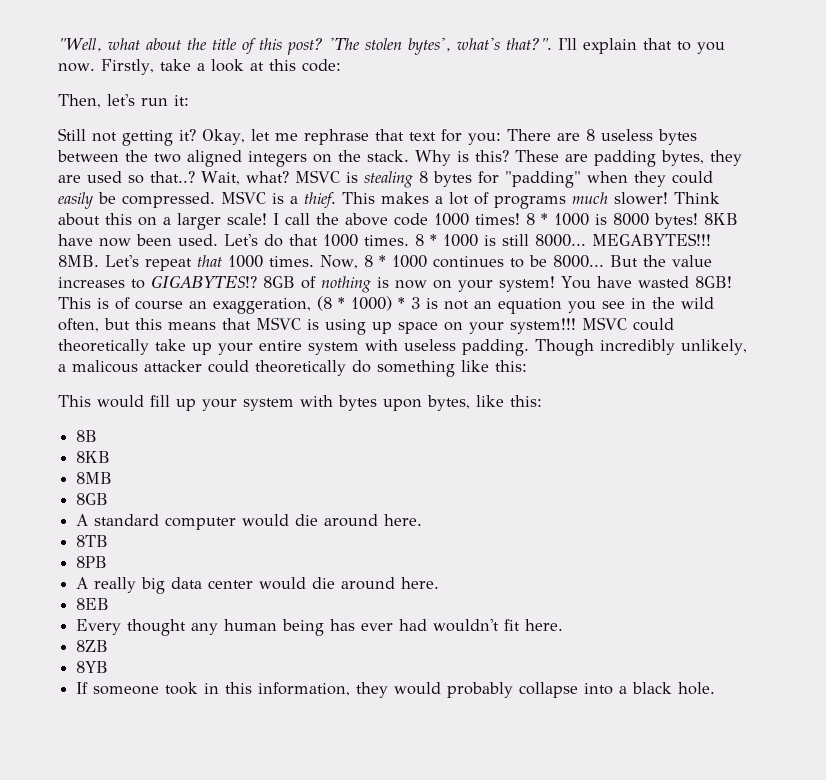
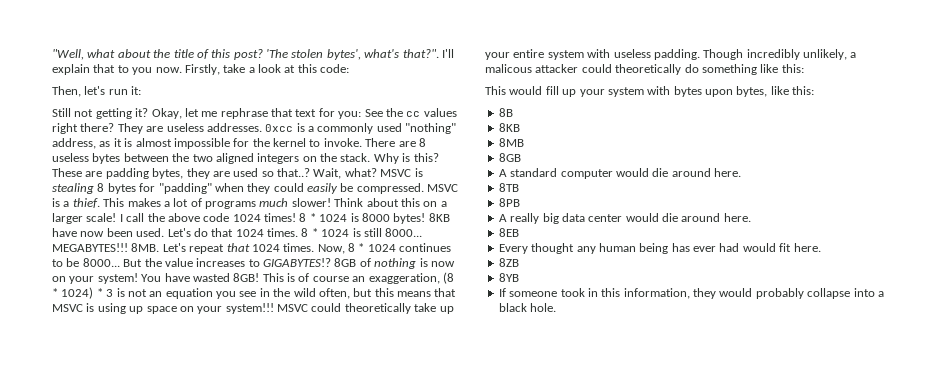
(501, 139) none -> [364,108,457,117] [52,123,457,134] [52,138,362,149] See the cc values right there? They are useless addresses. 0xcc is a commonly used "nothing" address, as it is almost impossible for the kernel to invoke.
[434,213,469,226] 1000 -> [232,214,261,222] 1024
[554,213,589,226] 1000 -> [319,214,348,222] 1024
[323,234,358,247] 1000 -> [235,229,264,237] 1024
[443,234,478,247] 1000 -> [321,229,350,237] 1024
[228,255,263,268] 1000 -> [251,244,280,252] 1024
[391,255,427,268] 1000 -> [367,244,396,252] 1024
[351,296,392,311] 1000) -> [61,287,94,299] 1024)
[433,619,500,632] wouldn't -> [742,243,776,252] would

